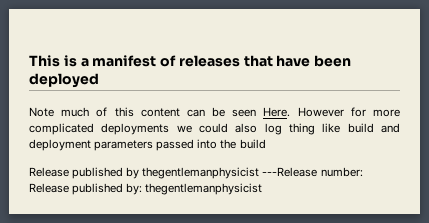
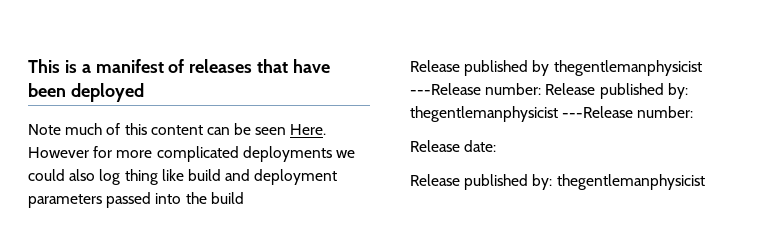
(263, 189) none -> [562,106,694,118] [410,140,497,152] [410,174,705,190] ---Release number: // Release date: // Release published by: thegentlemanphysicist

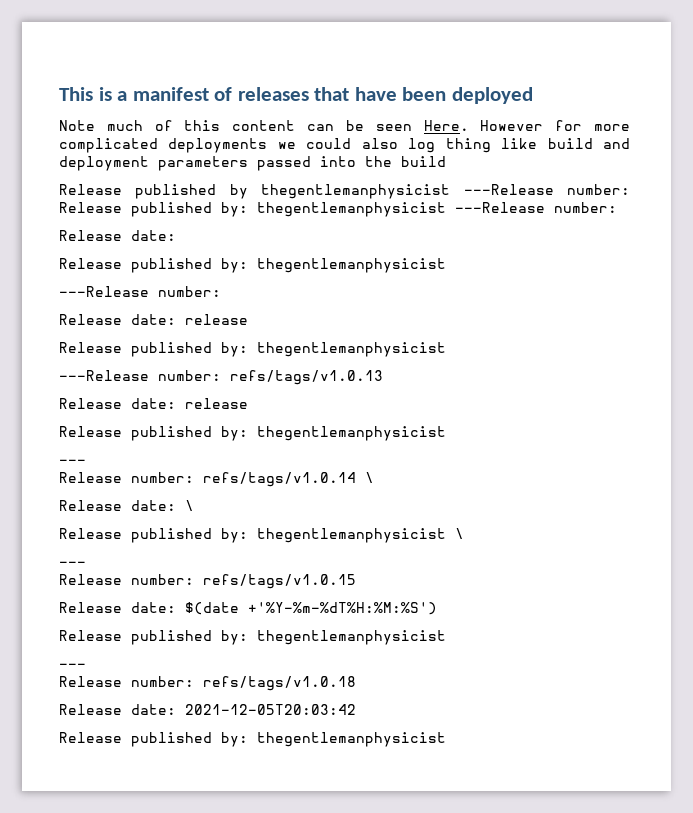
(705, 182) none -> [59,286,221,297] [59,314,248,325] [59,342,446,357] [59,370,383,385] [59,398,248,409] [59,426,446,441] [59,459,86,465] [59,472,374,487] [59,500,194,511] [59,528,464,543] [59,561,86,567] [59,574,356,589] [59,602,437,615] [59,630,446,645] [59,663,86,669] [59,676,356,691] [59,704,356,715] [59,732,446,747] // ---Release number: // Release date: release // Release published by: thegentlemanphysicist // ---Release number: refs/tags/v1.0.13 // Release date: release // Release published by: thegentlemanphysicist // --- // Release number: refs/tags/v1.0.14 \ // Release date: \ // Release published by: thegentlemanphysicist \ // --- // Release number: refs/tags/v1.0.15 // Release date: $(date +'%Y-%m-%dT%H:%M:%S') // Release published by: thegentlemanphysicist // --- // Release number: refs/tags/v1.0.18 // Release date: 2021-12-05T20:03:42 // Release published by: thegentlemanphysicist

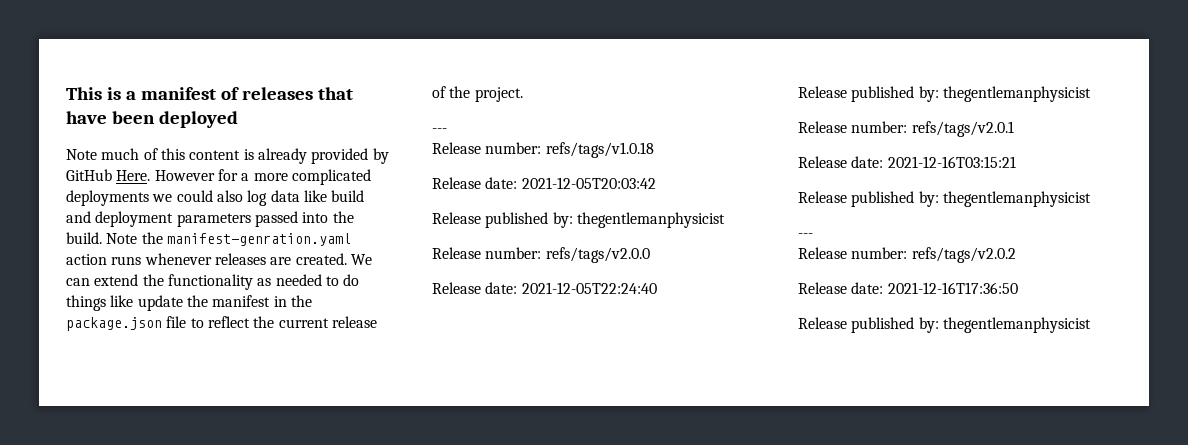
[307,120,412,131] can be seen -> [243,148,389,164] [66,169,112,181] is already provided by GitHub
(583, 125) none -> [241,173,250,181] a
[445,138,491,153] thing -> [270,190,300,202] data
[401,156,446,167] [59,184,630,199] [59,202,617,217] [59,230,176,241] [59,258,446,273] [59,286,221,297] [59,314,248,325] [59,342,446,357] [59,370,383,385] [59,398,248,409] [59,426,446,441] [59,459,86,465] [59,472,374,487] [59,500,194,511] [59,528,464,543] [59,561,86,567] [59,574,356,589] [59,602,437,615] [59,630,446,645] build // Release published by thegentlemanphysicist ---Release number: Release published by: thegentlemanphysicist ---Release number: // Release date: // Release published by: thegentlemanphysicist // ---Release number: // Release date: release // Release published by: thegentlemanphysicist // ---Release number: refs/tags/v1.0.13 // Release date: release // Release published by: thegentlemanphysicist // --- // Release number: refs/tags/v1.0.14 \ // Release date: \ // Release published by: thegentlemanphysicist \ // --- // Release number: refs/tags/v1.0.15 // Release date: $(date +'%Y-%m-%dT%H:%M:%S') // Release published by: thegentlemanphysicist -> [66,232,351,246] [66,253,372,265] [66,274,360,290] [66,295,312,311] [66,316,377,331] [432,86,523,102] build. Note the manifest-genration.yaml action runs whenever releases are created. We can extend the functionality as needed to do things like update the manifest in the package.json file to reflect the current release of the project.
(446, 739) none -> [432,247,650,263] [432,282,657,294] [798,86,1091,102] [798,121,1014,137] [798,156,1016,168] [798,191,1091,207] [798,233,813,238] [798,247,1016,263] [798,282,1018,294] [798,317,1091,333] // Release number: refs/tags/v2.0.0 // Release date: 2021-12-05T22:24:40 // Release published by: thegentlemanphysicist // Release number: refs/tags/v2.0.1 // Release date: 2021-12-16T03:15:21 // Release published by: thegentlemanphysicist // --- // Release number: refs/tags/v2.0.2 // Release date: 2021-12-16T17:36:50 // Release published by: thegentlemanphysicist

